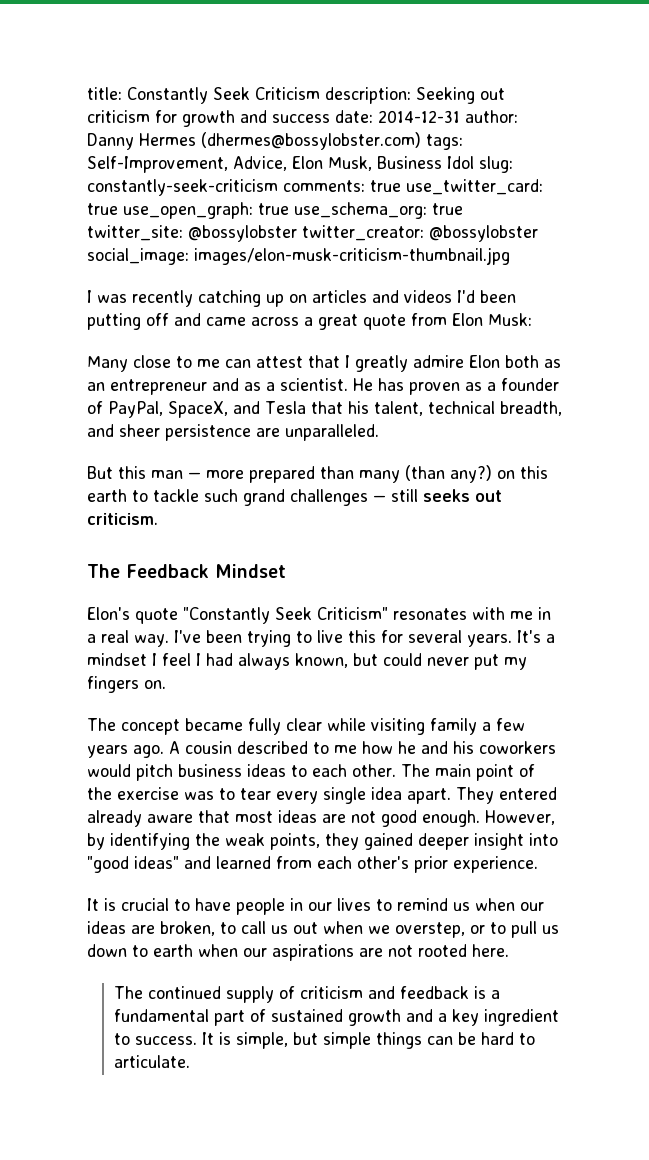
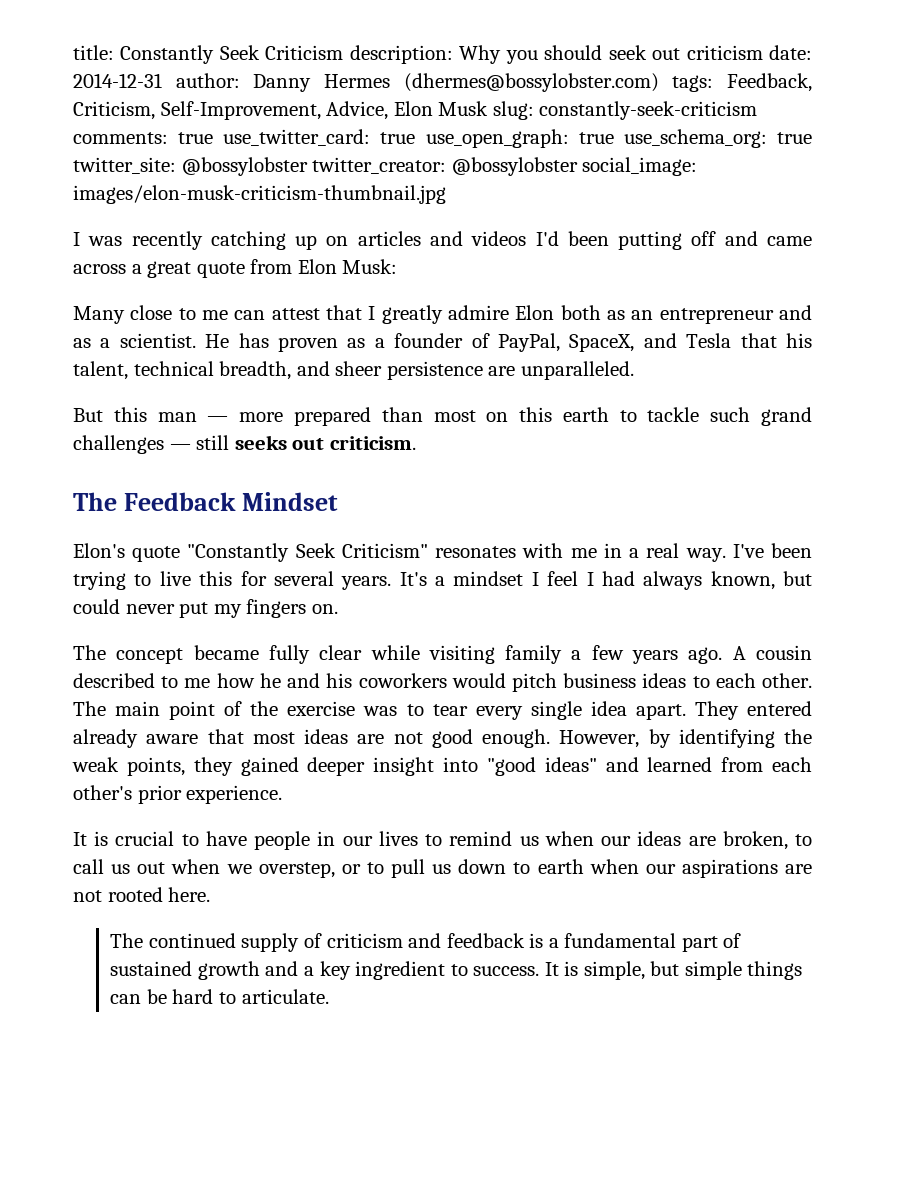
[416,87,505,104] [87,110,330,127] Seeking out criticism for growth and success -> [459,45,763,64] Why you should seek out criticism
(463, 142) none -> [727,73,812,92] [73,101,155,120] Feedback, Criticism,
[328,156,474,171] Musk, Business Idol -> [438,101,489,116] Musk
[359,465,492,483] many (than any?) -> [433,410,476,422] most

